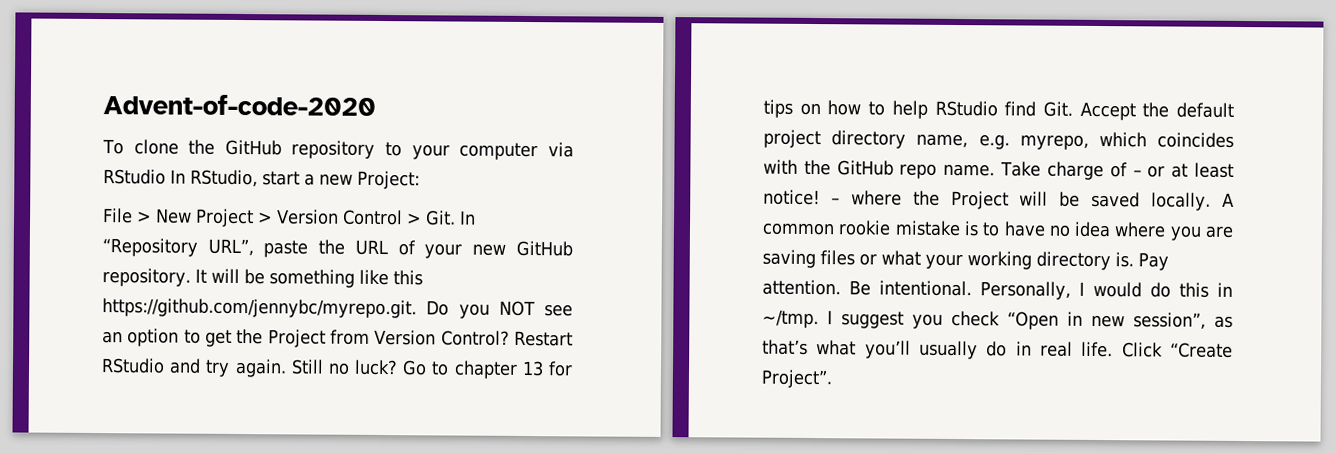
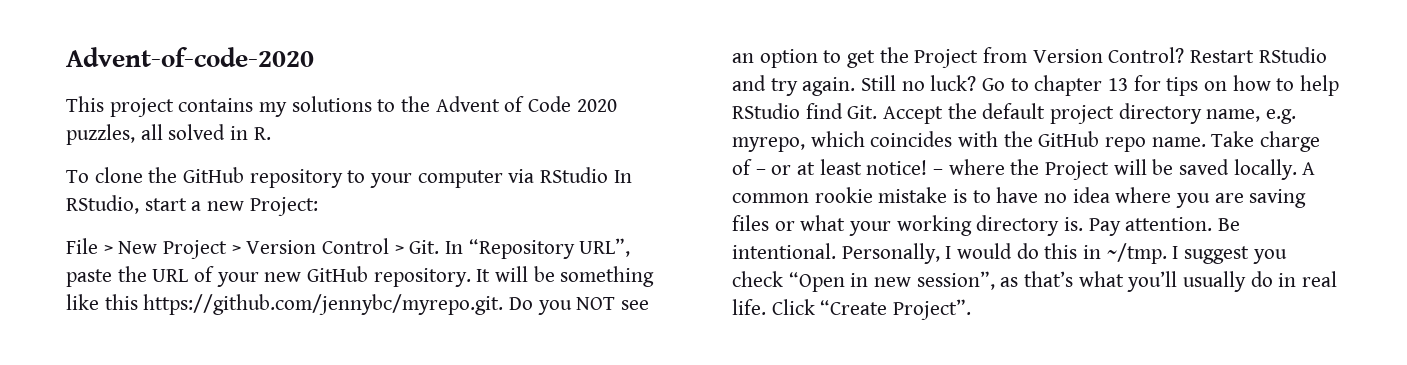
(376, 105) none -> [66,96,617,117] [66,124,271,145] // This project contains my solutions to the Advent of Code 2020 puzzles, all solved in R.

